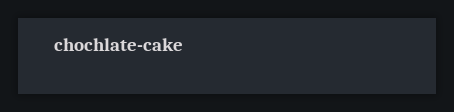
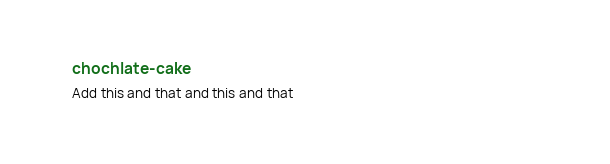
(183, 44) none -> [72,88,293,98] // Add this and that and this and that

